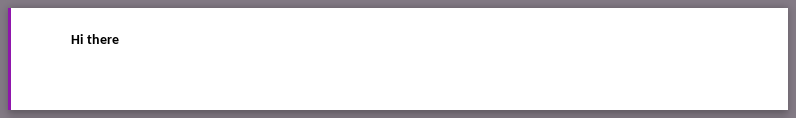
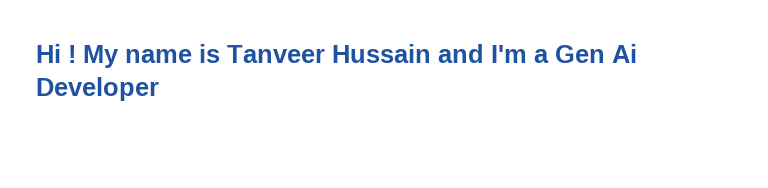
[86,34,119,44] there -> [68,44,637,68] [36,77,159,101] ! My name is Tanveer Hussain and I'm a Gen Ai Developer

